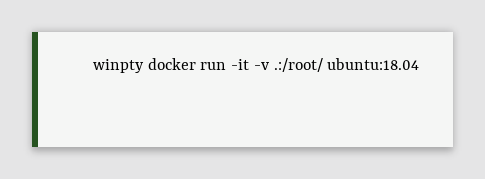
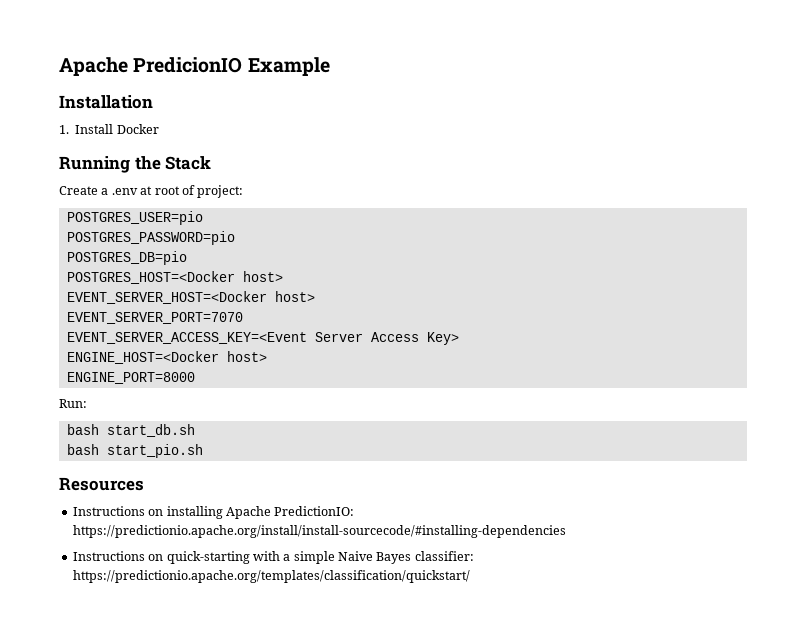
[93,58,420,73] winpty docker run -it -v .:/root/ ubuntu:18.04 -> [59,57,330,76] [59,95,153,109] [59,124,159,134] [59,156,212,173] [59,185,244,198] [66,211,203,225] [66,231,235,245] [66,251,187,265] [66,271,283,284] [66,291,315,304] [66,312,243,324] [66,332,459,345] [66,351,267,364] [66,372,195,384] [59,399,87,408] [66,424,195,437] [66,444,203,458] [59,477,144,491] [72,506,355,519] [72,525,566,538] [72,551,474,564] [72,570,470,583] Apache PredicionIO Example // Installation // 1. Install Docker // Running the Stack // Create a .env at root of project: // POSTGRES_USER=pio // POSTGRES_PASSWORD=pio // POSTGRES_DB=pio // POSTGRES_HOST=<Docker host> // EVENT_SERVER_HOST=<Docker host> // EVENT_SERVER_PORT=7070 // EVENT_SERVER_ACCESS_KEY=<Event Server Access Key> // ENGINE_HOST=<Docker host> // ENGINE_PORT=8000 // Run: // bash start_db.sh // bash start_pio.sh // Resources // Instructions on installing Apache PredictionIO: https://predictionio.apache.org/install/install-sourcecode/#installing-dependencies // Instructions on quick-starting with a simple Naive Bayes classifier: https://predictionio.apache.org/templates/classification/quickstart/

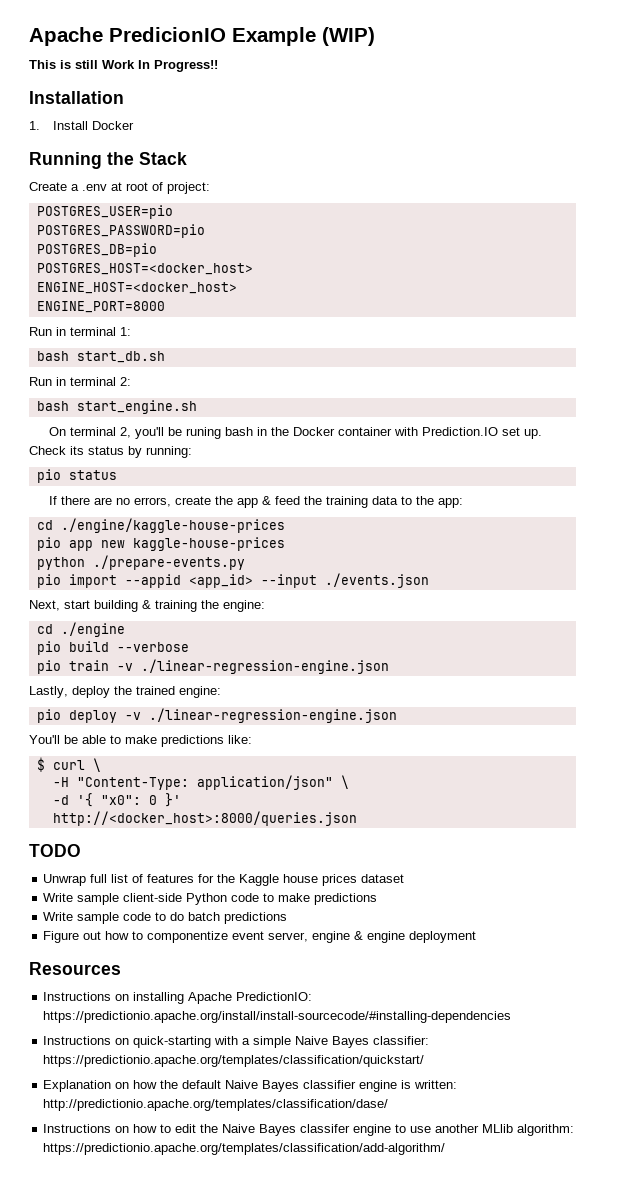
(330, 66) none -> [322,27,375,46] [29,60,218,72] (WIP) // This is still Work In Progress!!
[66,271,283,284] [66,291,315,304] [66,312,243,324] [66,332,459,345] [66,351,267,364] [66,372,195,384] [59,399,87,408] [66,424,195,437] [66,444,203,458] POSTGRES_HOST=<Docker host> // EVENT_SERVER_HOST=<Docker host> // EVENT_SERVER_PORT=7070 // EVENT_SERVER_ACCESS_KEY=<Event Server Access Key> // ENGINE_HOST=<Docker host> // ENGINE_PORT=8000 // Run: // bash start_db.sh // bash start_pio.sh -> [36,263,253,275] [36,282,237,294] [36,301,165,313] [29,327,131,336] [36,351,165,363] [29,377,131,386] [36,400,197,414] [49,427,543,439] [29,446,192,458] [36,469,117,483] [49,496,464,508] [36,518,285,533] [36,537,285,551] [36,555,245,570] [36,573,429,588] [29,600,265,612] [36,622,125,637] [36,641,189,655] [36,659,389,674] [29,686,221,698] [36,708,397,723] [29,735,252,747] [36,757,101,772] [52,775,349,790] [52,793,181,807] [52,811,357,826] [29,844,81,857] [43,874,405,886] [43,893,378,905] [43,912,288,924] [43,931,477,943] POSTGRES_HOST=<docker_host> // ENGINE_HOST=<docker_host> // ENGINE_PORT=8000 // Run in terminal 1: // bash start_db.sh // Run in terminal 2: // bash start_engine.sh // On terminal 2, you'll be runing bash in the Docker container with Prediction.IO set up. Check its status by running: // pio status // If there are no errors, create the app & feed the training data to the app: // cd ./engine/kaggle-house-prices // pio app new kaggle-house-prices // python ./prepare-events.py // pio import --appid <app_id> --input ./events.json // Next, start building & training the engine: // cd ./engine // pio build --verbose // pio train -v ./linear-regression-engine.json // Lastly, deploy the trained engine: // pio deploy -v ./linear-regression-engine.json // You'll be able to make predictions like: // $ curl \ // -H "Content-Type: application/json" \ // -d '{ "x0": 0 }' // http://<docker_host>:8000/queries.json // TODO // Unwrap full list of features for the Kaggle house prices dataset // Write sample client-side Python code to make predictions // Write sample code to do batch predictions // Figure out how to componentize event server, engine & engine deployment
(470, 576) none -> [43,1080,458,1092] [43,1099,389,1111] [43,1124,575,1136] [43,1143,446,1155] // Explanation on how the default Naive Bayes classifier engine is written: http://predictionio.apache.org/templates/classification/dase/ // Instructions on how to edit the Naive Bayes classifer engine to use another MLlib algorithm: https://predictionio.apache.org/templates/classification/add-algorithm/

